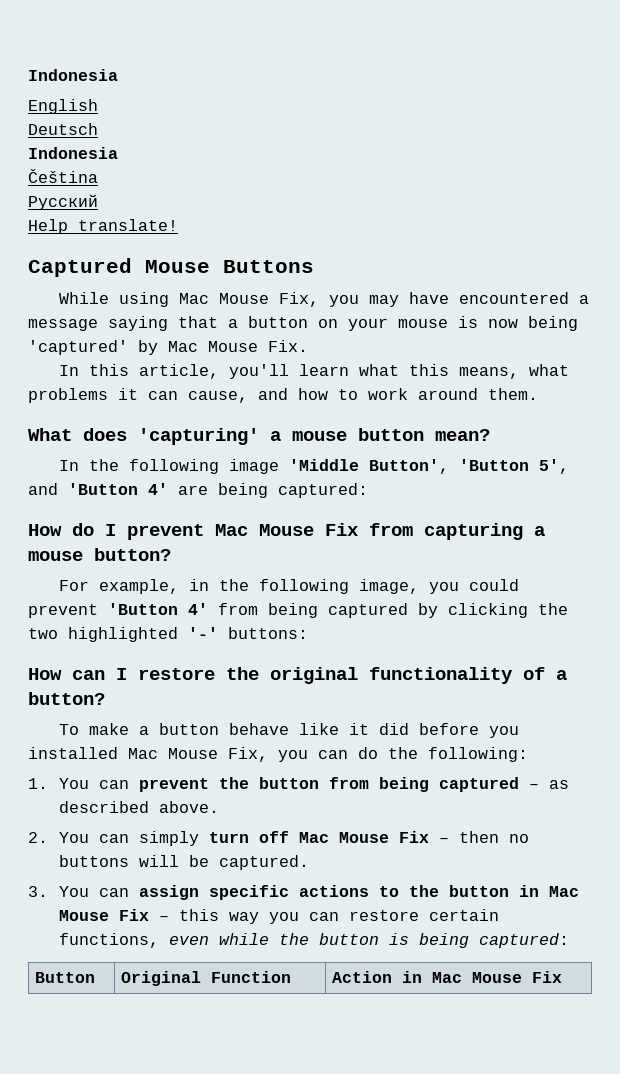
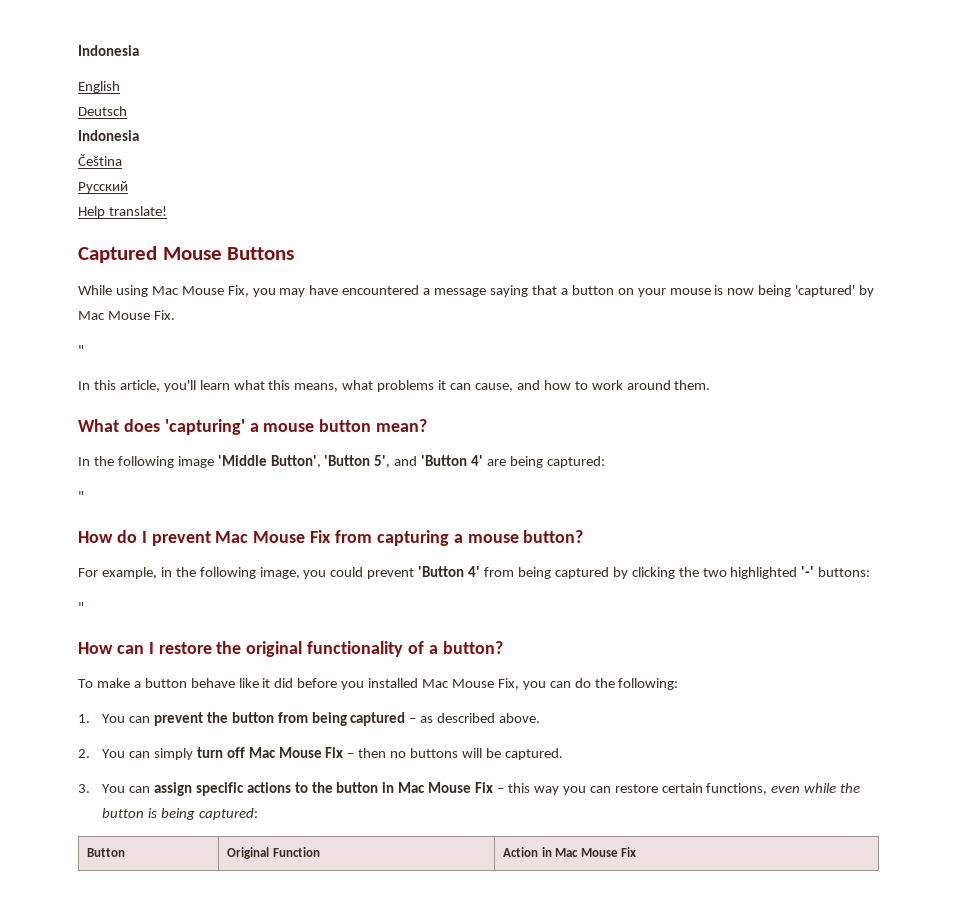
(308, 346) none -> [78,345,84,355] // "
(368, 490) none -> [78,491,84,501] // "
(308, 633) none -> [78,602,84,612] // "

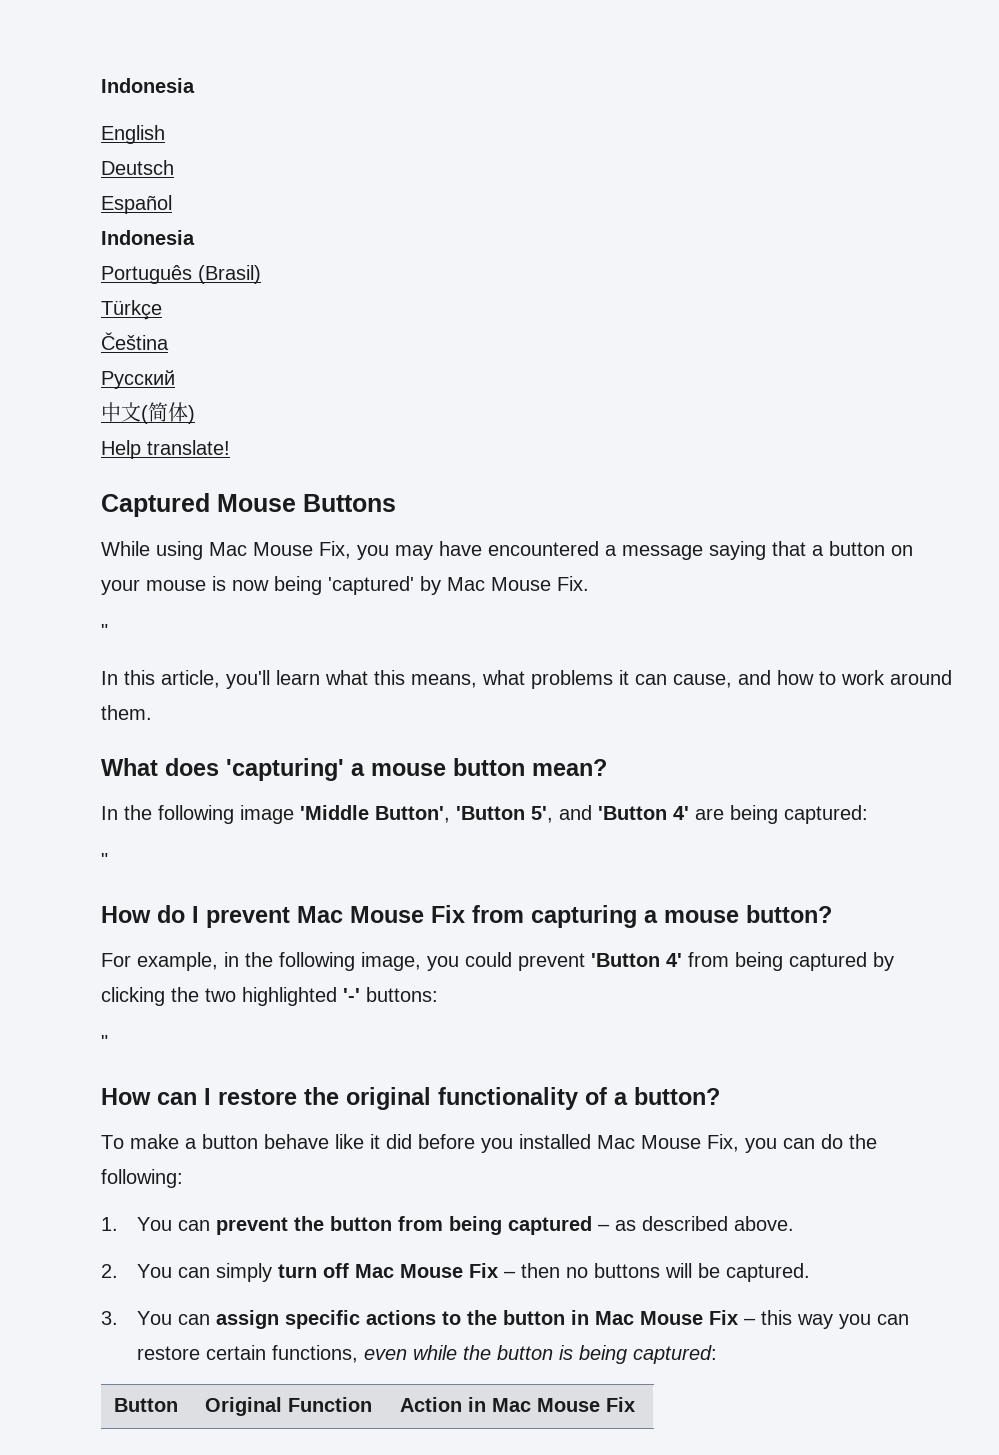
[78,130,139,141] // Indonesia -> [101,195,172,214] [101,230,195,245] [101,265,261,284] [101,300,162,320] // Español // Indonesia // Português (Brasil) // Türkçe
(128, 187) none -> [101,402,195,424] // 中文(简体)

